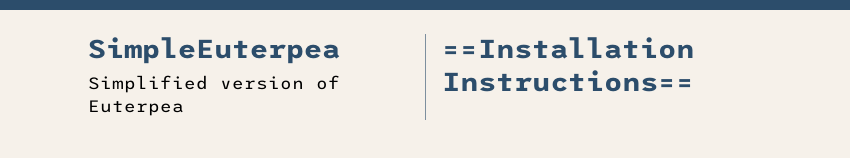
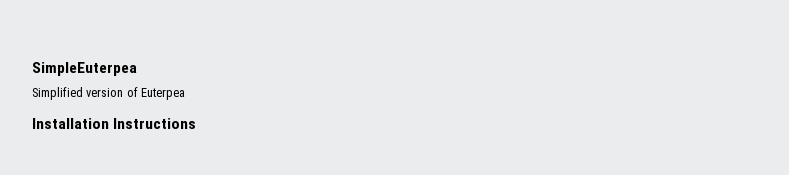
[442,37,694,59] [442,70,694,92] ==Installation Instructions== -> [32,118,197,129] Installation Instructions

